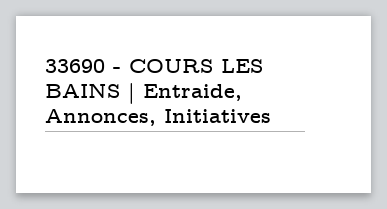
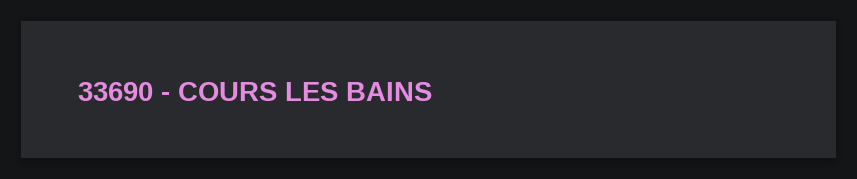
[128,83,242,104] [45,109,271,126] | Entraide, Annonces, Initiatives -> (432, 91) none

